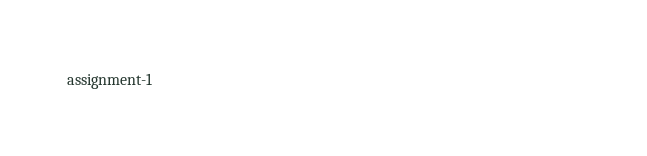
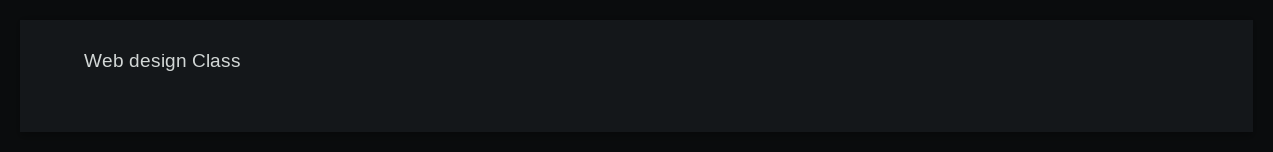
[67,73,152,89] assignment-1 -> [84,54,242,71] Web design Class

